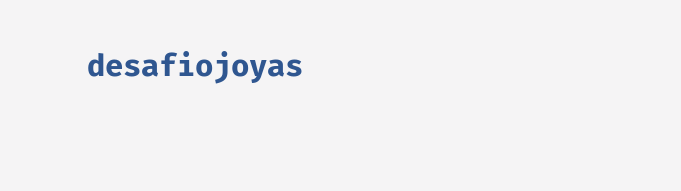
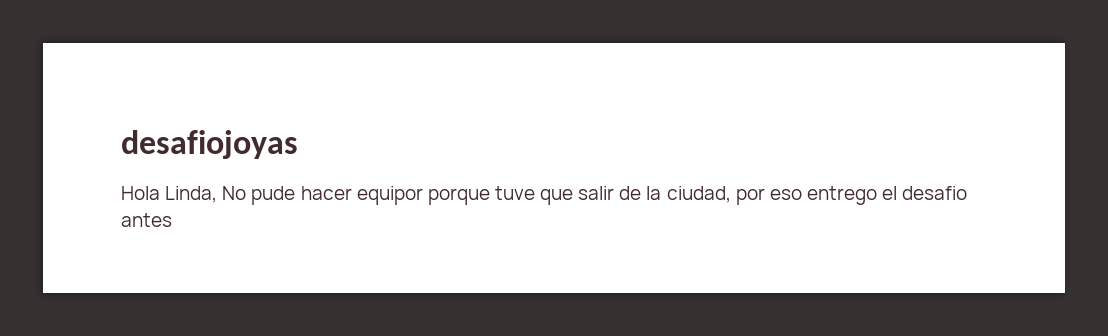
(303, 67) none -> [121,186,968,205] [121,213,172,227] // Hola Linda, No pude hacer equipor porque tuve que salir de la ciudad, por eso entrego el desafio antes

